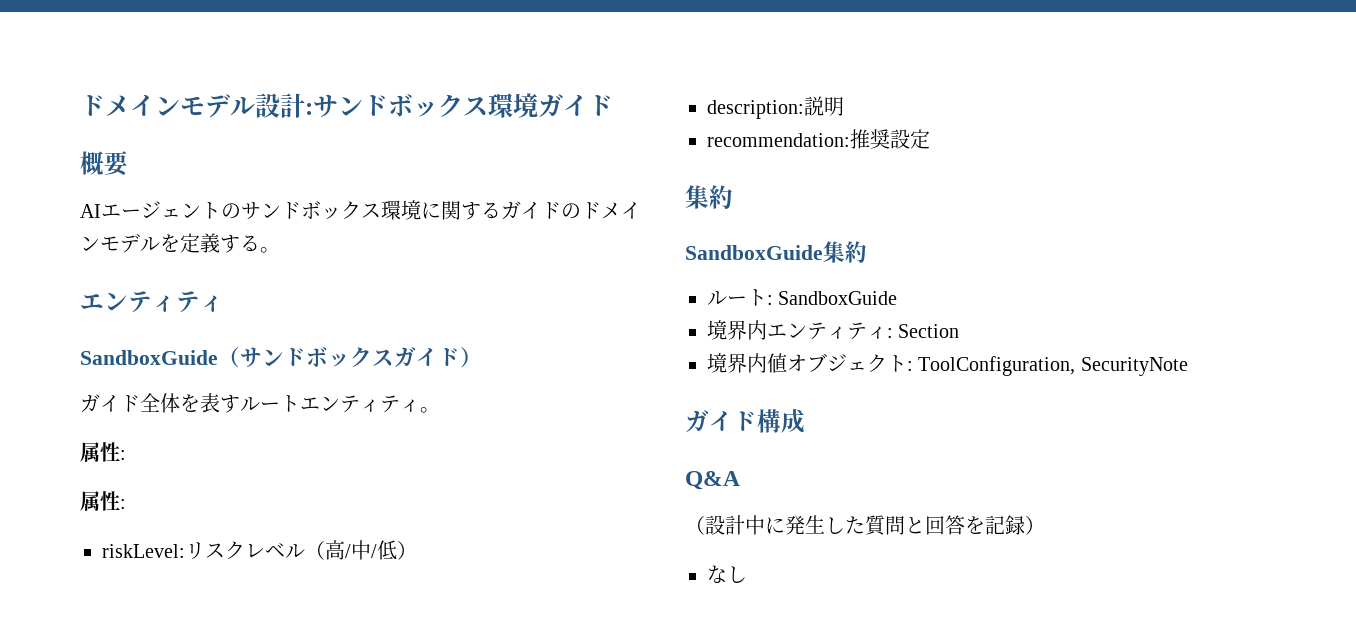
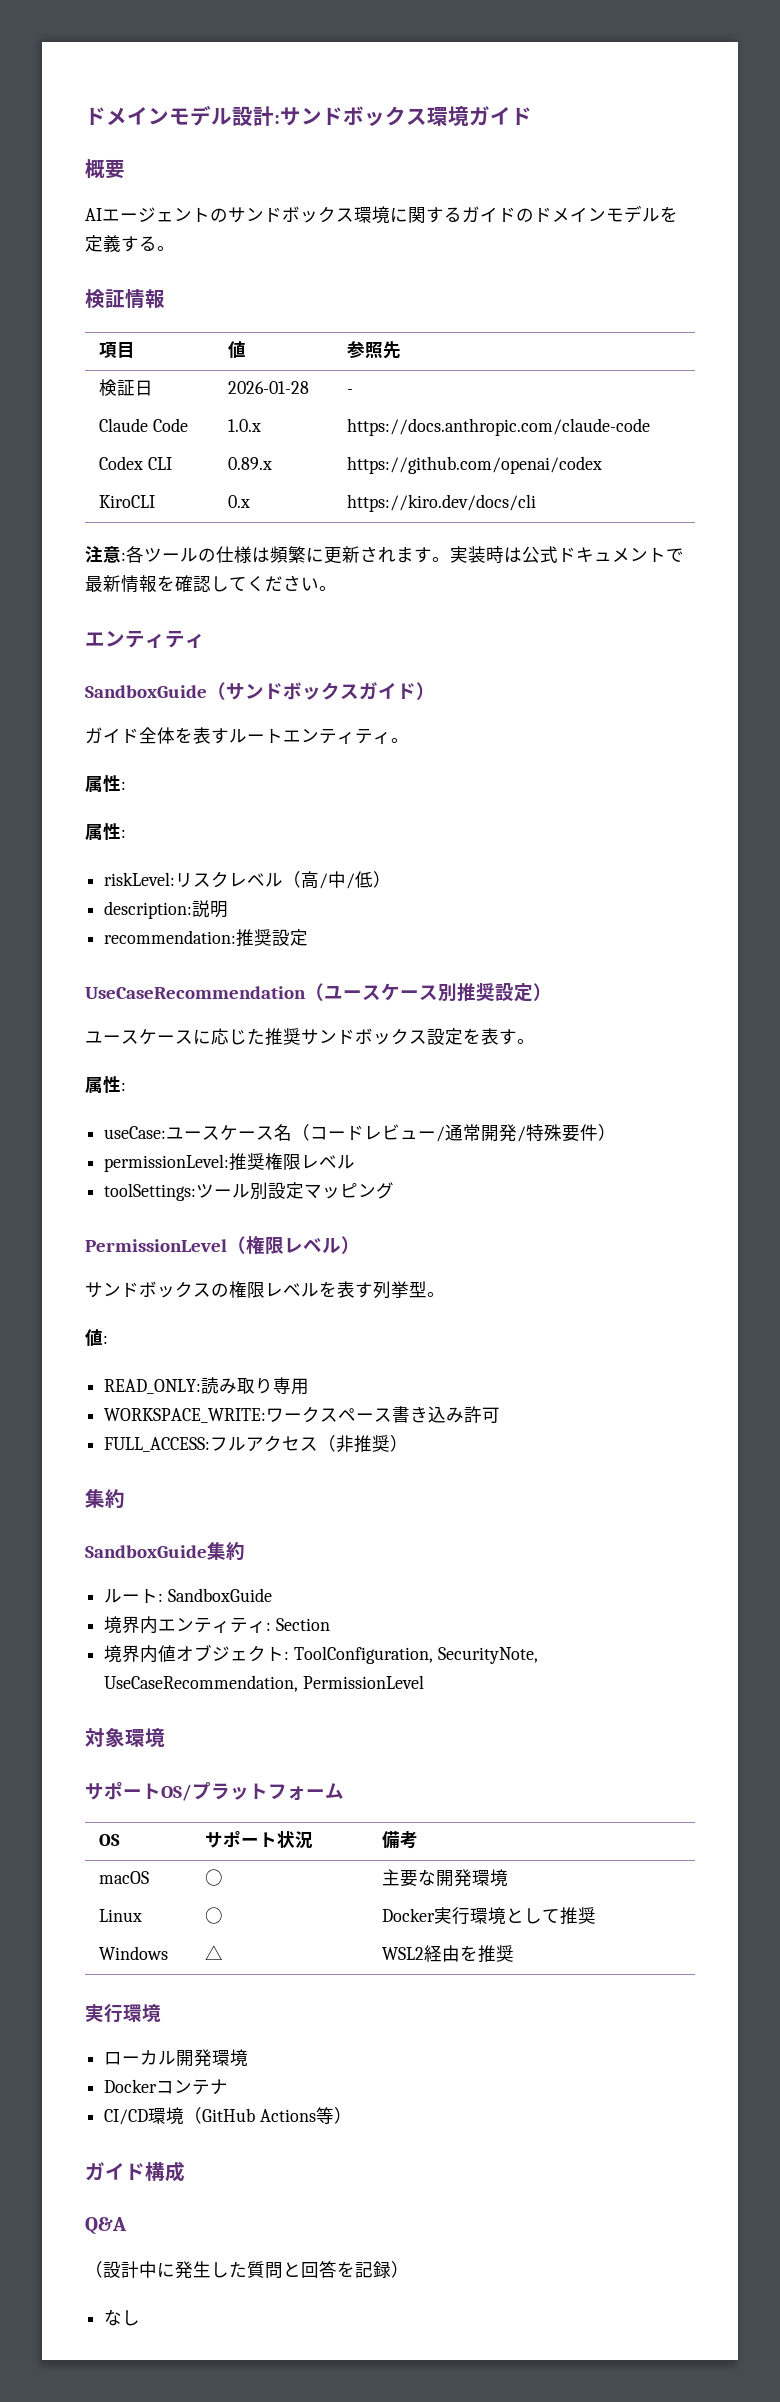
(280, 250) none -> [85,289,165,309] [98,342,135,358] [227,341,246,358] [346,341,401,359] [98,379,153,396] [227,381,309,394] [346,389,353,394] [98,418,188,432] [227,419,261,432] [346,418,650,436] [98,456,172,470] [227,457,272,470] [346,456,602,474] [98,495,155,508] [227,495,250,508] [346,494,536,512] [85,546,684,564] [85,575,337,593] // 検証情報 // 項目 | 値 | 参照先 // 検証日 | 2026-01-28 | - // Claude Code | 1.0.x | https://docs.anthropic.com/claude-code // Codex CLI | 0.89.x | https://github.com/openai/codex // KiroCLI | 0.x | https://kiro.dev/docs/cli // 注意:各ツールの仕様は頻繁に更新されます。実装時は公式ドキュメントで最新情報を確認してください。
(930, 139) none -> [85,983,552,1002] [85,1028,535,1046] [85,1076,126,1093] [104,1124,617,1142] [104,1153,356,1172] [104,1182,395,1201] [85,1236,360,1255] [85,1281,445,1299] [85,1329,108,1346] [104,1377,310,1395] [104,1406,501,1423] [104,1435,409,1453] // UseCaseRecommendation（ユースケース別推奨設定） // ユースケースに応じた推奨サンドボックス設定を表す。 // 属性: // useCase:ユースケース名（コードレビュー/通常開発/特殊要件） // permissionLevel:推奨権限レベル // toolSettings:ツール別設定マッピング // PermissionLevel（権限レベル） // サンドボックスの権限レベルを表す列挙型。 // 値: // READ_ONLY:読み取り専用 // WORKSPACE_WRITE:ワークスペース書き込み許可 // FULL_ACCESS:フルアクセス（非推奨）
[1080,357,1188,376] SecurityNote -> [437,1647,538,1664] [104,1675,424,1692] [85,1728,165,1747] [85,1781,344,1801] [98,1834,120,1846] [204,1830,313,1849] [381,1831,418,1849] [98,1871,149,1884] [204,1869,223,1886] [381,1869,508,1887] [98,1909,142,1922] [204,1907,223,1924] [381,1907,596,1925] [98,1946,168,1960] [204,1945,223,1960] [381,1945,514,1963] [85,2004,161,2023] [104,2049,249,2067] [104,2079,229,2095] [104,2107,352,2125] SecurityNote, UseCaseRecommendation, PermissionLevel // 対象環境 // サポートOS/プラットフォーム // OS | サポート状況 | 備考 // macOS | ○ | 主要な開発環境 // Linux | ○ | Docker実行環境として推奨 // Windows | △ | WSL2経由を推奨 // 実行環境 // ローカル開発環境 // Dockerコンテナ // CI/CD環境（GitHub Actions等）

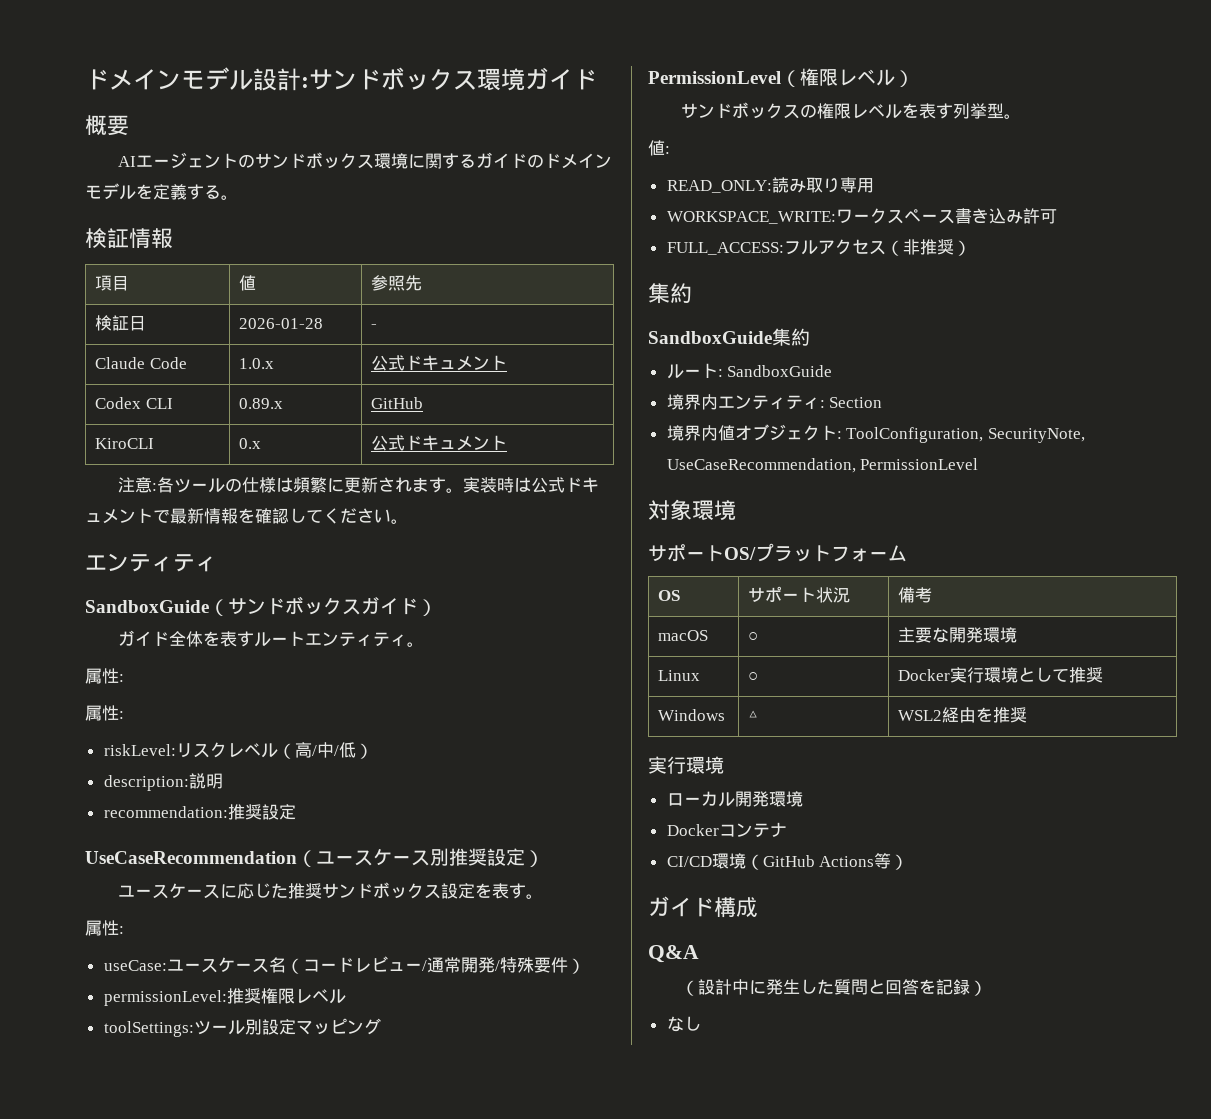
[346,418,650,436] https://docs.anthropic.com/claude-code -> [370,355,507,371] 公式ドキュメント
[346,456,602,474] https://github.com/openai/codex -> [370,397,423,409] GitHub
[346,494,536,512] https://kiro.dev/docs/cli -> [370,435,507,451] 公式ドキュメント

